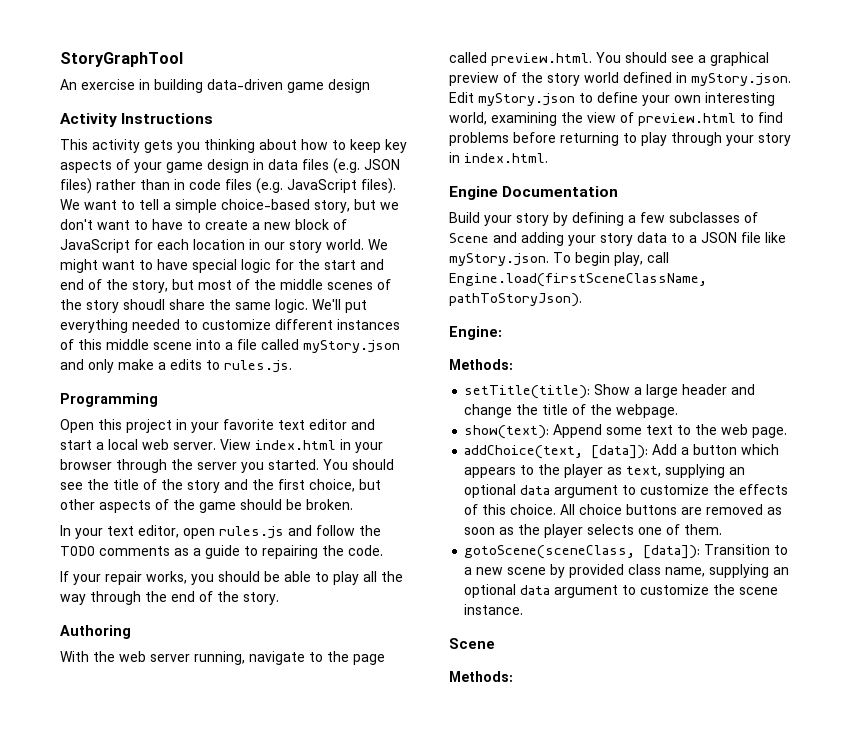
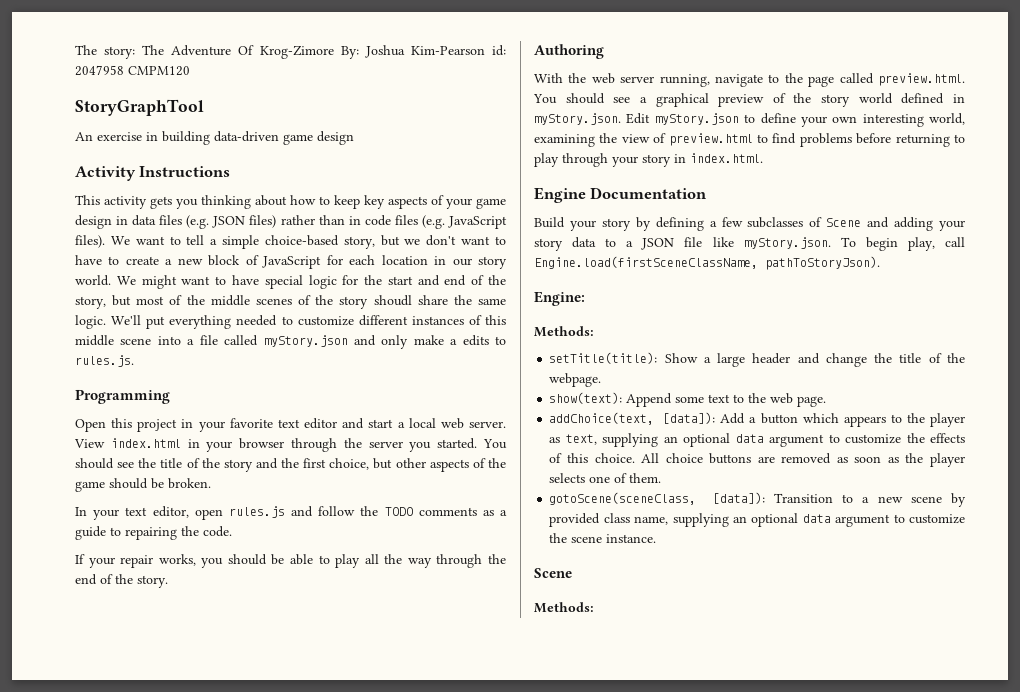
(60, 59) none -> [75,45,506,59] [75,65,190,76] The story: The Adventure Of Krog-Zimore By: Joshua Kim-Pearson id: 2047958 CMPM120 //

